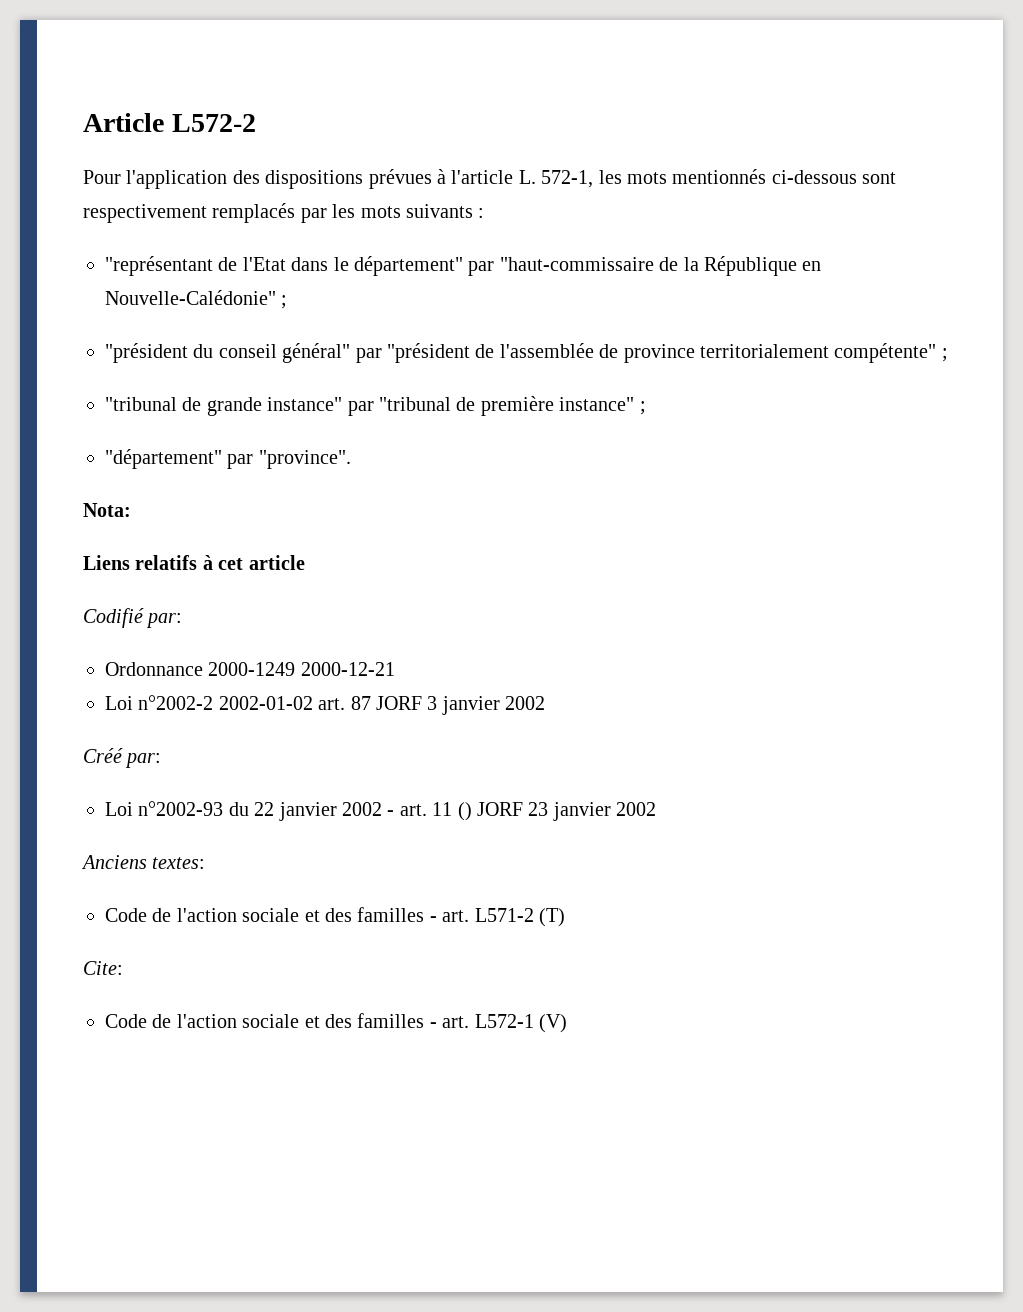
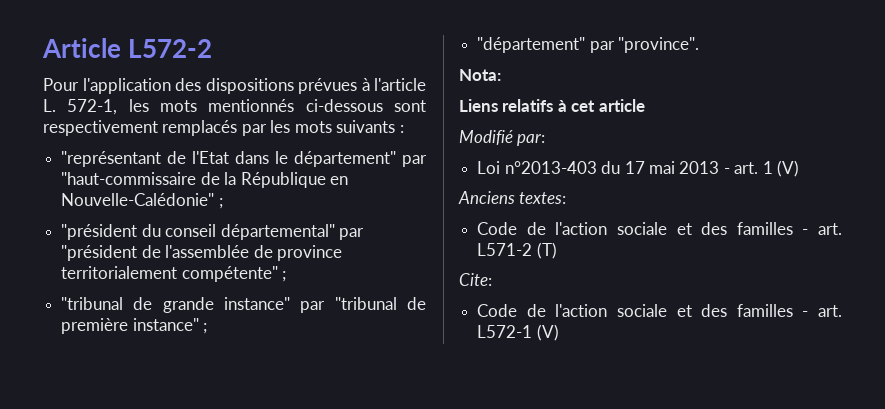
[282,343,351,363] général" -> [220,224,335,240] départemental"
[83,608,183,628] [105,662,395,676] [105,695,546,715] [83,748,162,768] [105,801,657,821] Codifié par: // Ordonnance 2000-1249 2000-12-21 // Loi n°2002-2 2002-01-02 art. 87 JORF 3 janvier 2002 // Créé par: // Loi n°2002-93 du 22 janvier 2002 - art. 11 () JORF 23 janvier 2002 -> [459,130,546,146] [477,160,800,177] Modifié par: // Loi n°2013-403 du 17 mai 2013 - art. 1 (V)

